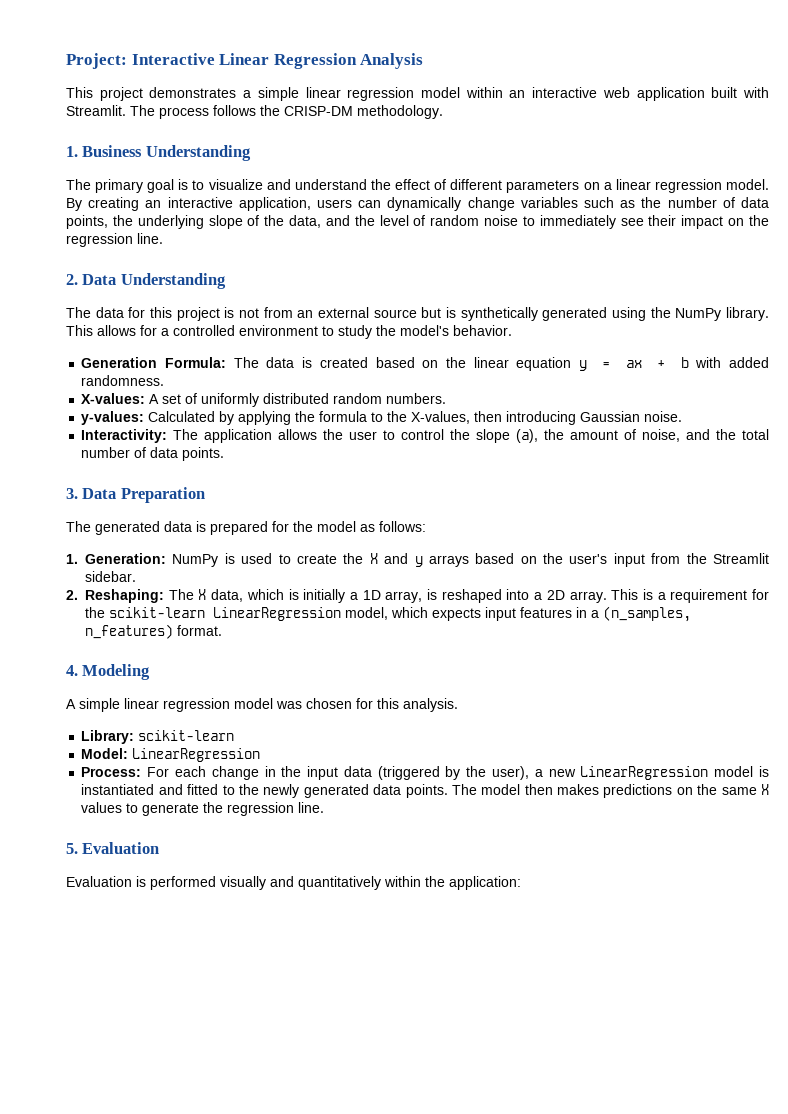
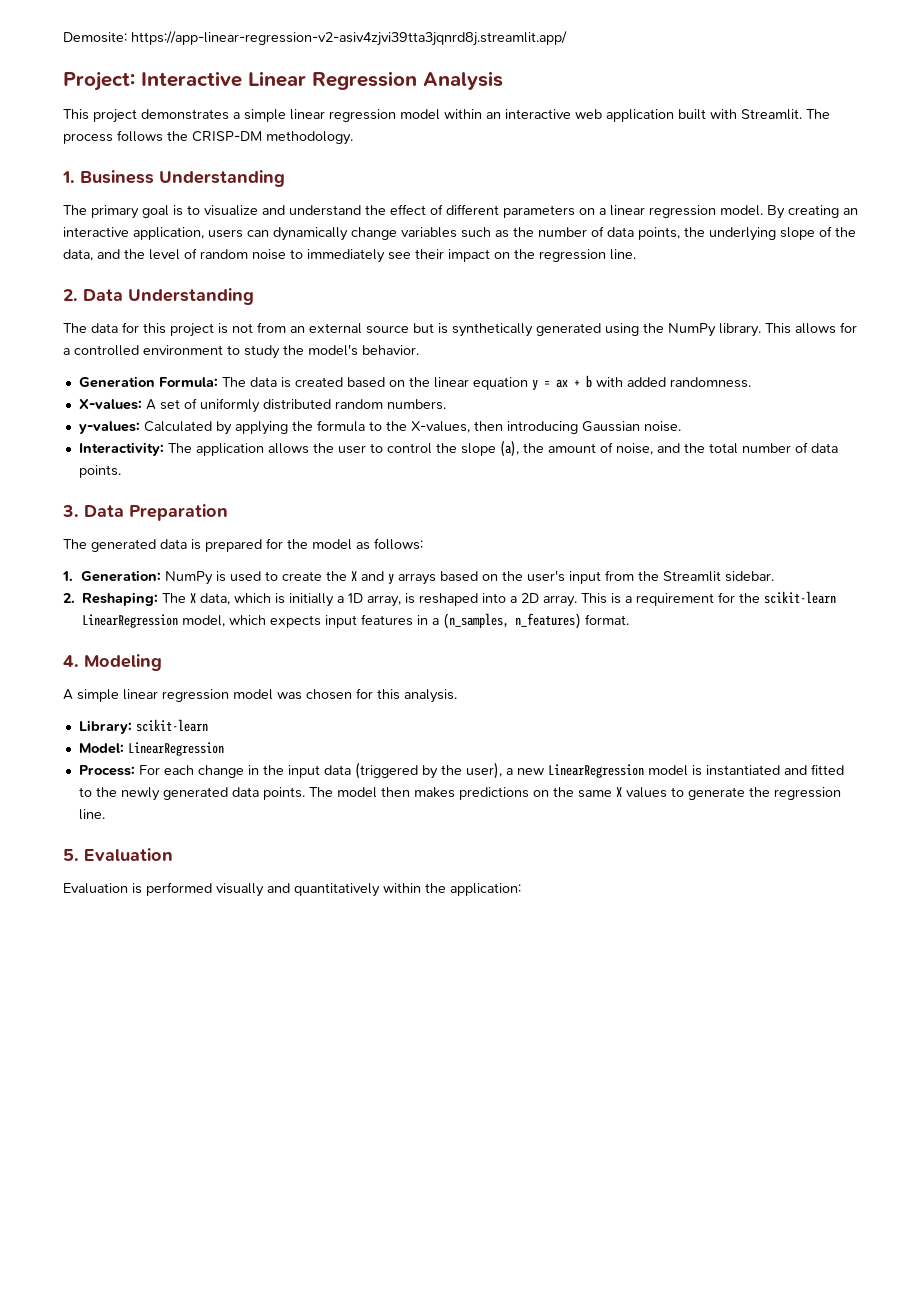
(66, 61) none -> [63,31,567,46] Demosite: https://app-linear-regression-v2-asiv4zjvi39tta3jqnrd8j.streamlit.app/ //

